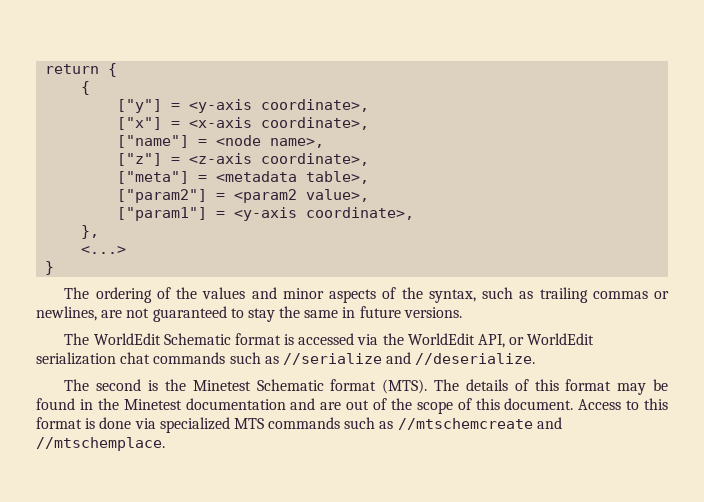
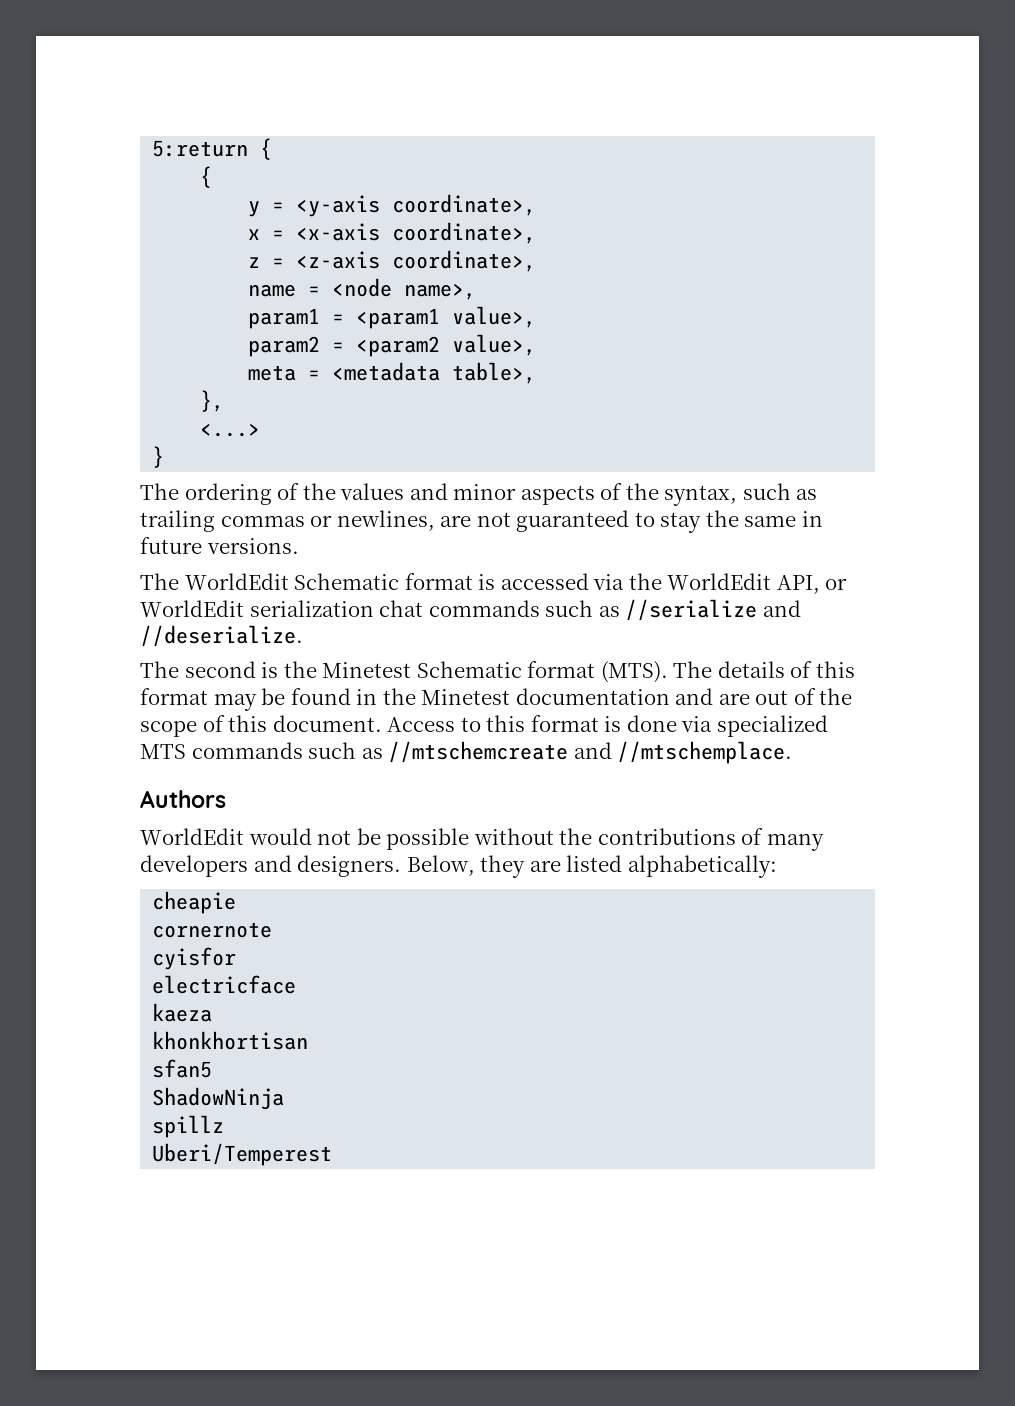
[45,64,100,74] return -> [152,140,249,157] 5:return
[117,99,370,113] [117,117,163,130] ["y"] = <y-axis coordinate>, // ["x"] -> [248,194,537,217] [248,229,261,240] y = <y-axis coordinate>, // x
[117,135,325,148] [117,153,370,166] [117,171,370,184] [117,189,208,203] ["name"] = <node name>, // ["z"] = <z-axis coordinate>, // ["meta"] = <metadata table>, // ["param2"] -> [248,250,537,272] [248,278,477,300] [248,306,537,329] [248,336,321,357] z = <z-axis coordinate>, // name = <node name>, // param1 = <param1 value>, // param2
[117,207,415,221] ["param1"] = <y-axis coordinate>, -> [248,362,537,384] meta = <metadata table>,
(165, 444) none -> [140,790,226,808] [140,828,824,851] [140,855,777,878] [152,891,237,914] [152,922,273,938] [152,947,237,970] [152,975,297,994] [152,1003,213,1022] [152,1031,309,1050] [152,1059,213,1078] [152,1087,285,1110] [152,1115,225,1138] [152,1143,333,1166] // Authors // WorldEdit would not be possible without the contributions of many developers and designers. Below, they are listed alphabetically: // cheapie // cornernote // cyisfor // electricface // kaeza // khonkhortisan // sfan5 // ShadowNinja // spillz // Uberi/Temperest

